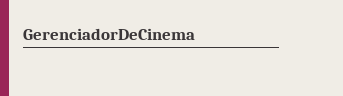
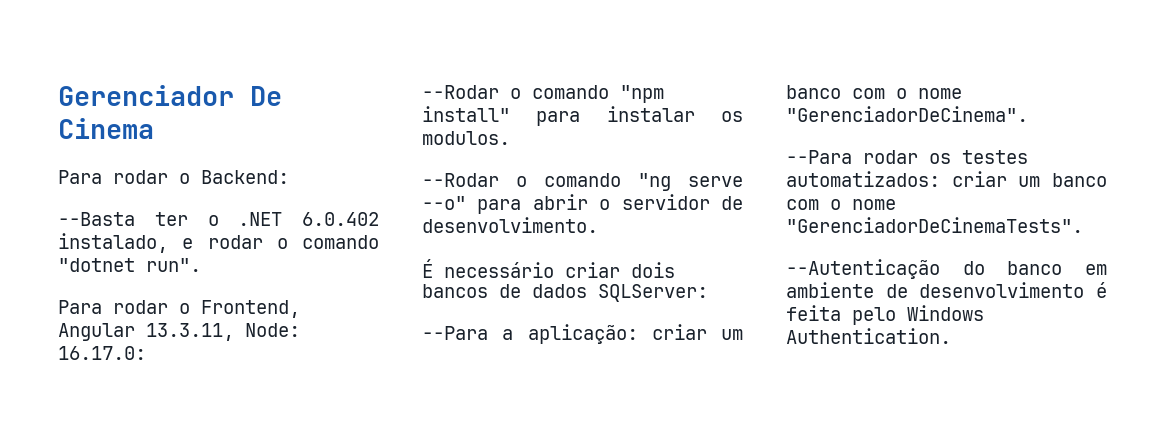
[23,28,195,40] GerenciadorDeCinema -> [58,85,282,106] [58,118,154,139] [58,170,289,184] [58,212,379,226] [58,233,379,253] [58,258,201,272] [58,300,300,318] [58,323,300,341] [58,346,146,360] [422,85,664,103] [422,106,743,126] [422,131,510,145] [422,173,743,191] [422,194,743,214] [422,217,598,233] [422,259,675,278] [422,284,708,302] [422,324,743,344] [786,85,962,99] [786,106,1028,122] [786,150,1028,164] [786,171,1107,187] [786,199,896,210] [786,217,1083,233] [786,259,1107,279] [786,282,1107,298] [786,305,984,325] [786,328,951,344] Gerenciador De Cinema // Para rodar o Backend: // --Basta ter o .NET 6.0.402 instalado, e rodar o comando "dotnet run". // Para rodar o Frontend, Angular 13.3.11, Node: 16.17.0: // --Rodar o comando "npm install" para instalar os modulos. // --Rodar o comando "ng serve --o" para abrir o servidor de desenvolvimento. // É necessário criar dois bancos de dados SQLServer: // --Para a aplicação: criar um banco com o nome "GerenciadorDeCinema". // --Para rodar os testes automatizados: criar um banco com o nome "GerenciadorDeCinemaTests". // --Autenticação do banco em ambiente de desenvolvimento é feita pelo Windows Authentication.

